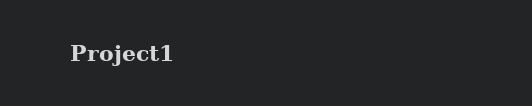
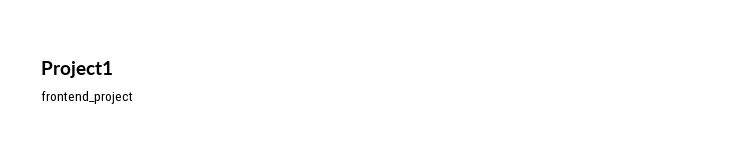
(174, 55) none -> [41,91,133,104] // frontend_project

